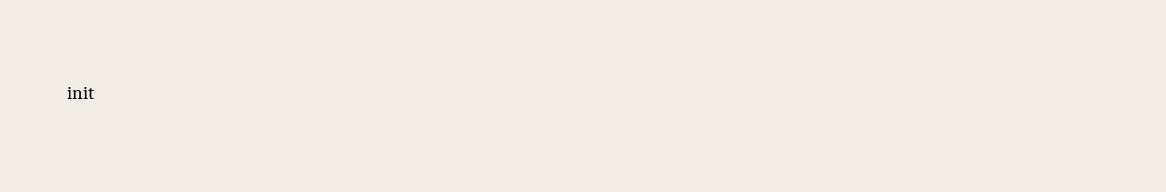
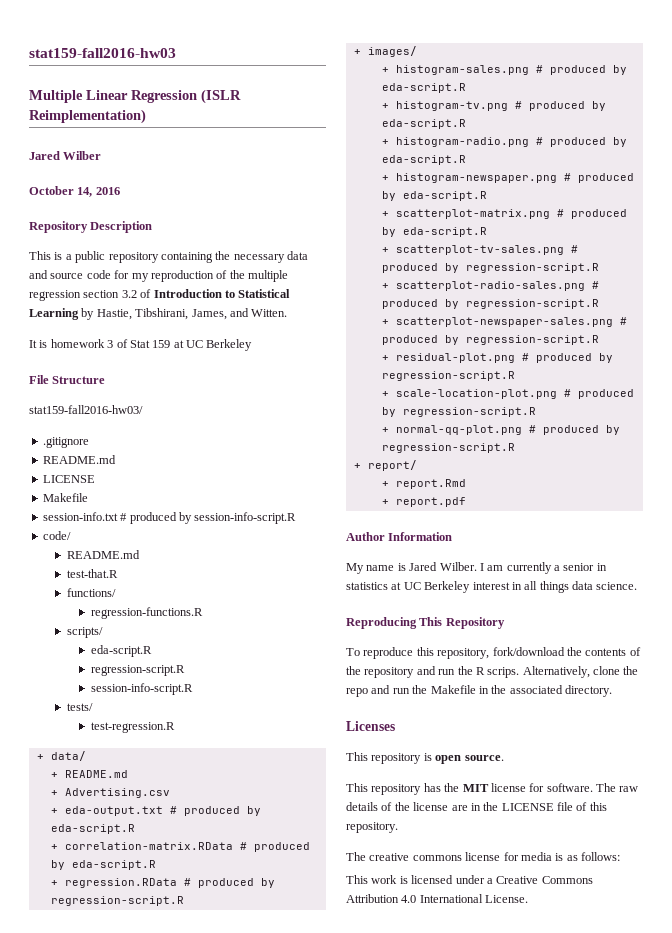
[67,86,95,99] init -> [29,48,176,58] [29,89,241,104] [29,109,146,124] [29,151,102,160] [29,186,120,197] [29,221,153,233] [29,251,308,263] [29,270,288,282] [29,289,291,301] [29,308,288,320] [29,339,253,351] [29,375,106,384] [29,405,143,414] [42,437,89,448] [42,455,116,464] [42,475,95,483] [42,493,88,502] [42,512,297,524] [42,531,71,540] [66,550,140,559] [66,569,118,578] [66,588,116,597] [90,607,203,619] [66,627,103,638] [90,645,152,657] [90,665,185,676] [90,683,193,695] [66,703,93,711] [90,722,175,733] [36,751,86,761] [50,770,128,778] [50,788,170,798] [50,806,261,816] [50,824,135,834] [50,842,310,852] [50,860,156,870] [50,878,275,888] [50,896,184,906] [353,46,417,57] [381,65,627,75] [381,83,466,93] [381,101,606,111] [381,119,466,129] [381,137,627,147] [381,155,466,165] [381,173,634,183] [381,191,487,201] [381,209,627,219] [381,227,487,237] [381,245,578,255] [381,263,599,273] [381,281,599,291] [381,299,599,309] [381,317,627,327] [381,335,599,345] [381,353,613,363] [381,371,515,381] [381,389,634,399] [381,407,536,417] [381,425,620,435] [381,443,515,453] [353,460,417,471] [381,479,466,489] [381,497,466,507] [346,532,453,541] [346,562,607,574] [346,581,638,593] [346,617,505,629] [346,647,641,659] [346,666,639,678] [346,685,612,697] [346,721,395,731] [346,752,504,764] [346,783,639,795] [346,802,607,811] [346,822,398,833] [346,852,620,861] [346,875,593,884] [346,894,529,903] stat159-fall2016-hw03 // Multiple Linear Regression (ISLR Reimplementation) // Jared Wilber // October 14, 2016 // Repository Description // This is a public repository containing the necessary data and source code for my reproduction of the multiple regression section 3.2 of Introduction to Statistical Learning by Hastie, Tibshirani, James, and Witten. // It is homework 3 of Stat 159 at UC Berkeley // File Structure // stat159-fall2016-hw03/ // .gitignore // README.md // LICENSE // Makefile // session-info.txt # produced by session-info-script.R // code/ // README.md // test-that.R // functions/ // regression-functions.R // scripts/ // eda-script.R // regression-script.R // session-info-script.R // tests/ // test-regression.R // + data/ // + README.md // + Advertising.csv // + eda-output.txt # produced by eda-script.R // + correlation-matrix.RData # produced by eda-script.R // + regression.RData # produced by regression-script.R // + images/ // + histogram-sales.png # produced by eda-script.R // + histogram-tv.png # produced by eda-script.R // + histogram-radio.png # produced by eda-script.R // + histogram-newspaper.png # produced by eda-script.R // + scatterplot-matrix.png # produced by eda-script.R // + scatterplot-tv-sales.png # produced by regression-script.R // + scatterplot-radio-sales.png # produced by regression-script.R // + scatterplot-newspaper-sales.png # produced by regression-script.R // + residual-plot.png # produced by regression-script.R // + scale-location-plot.png # produced by regression-script.R // + normal-qq-plot.png # produced by regression-script.R // + report/ // + report.Rmd // + report.pdf // Author Information // My name is Jared Wilber. I am currently a senior in statistics at UC Berkeley interest in all things data science. // Reproducing This Repository // To reproduce this repository, fork/download the contents of the repository and run the R scrips. Alternatively, clone the repo and run the Makefile in the associated directory. // Licenses // This repository is open source. // This repository has the MIT license for software. The raw details of the license are in the LICENSE file of this repository. // The creative commons license for media is as follows: // This work is licensed under a Creative Commons Attribution 4.0 International License.

